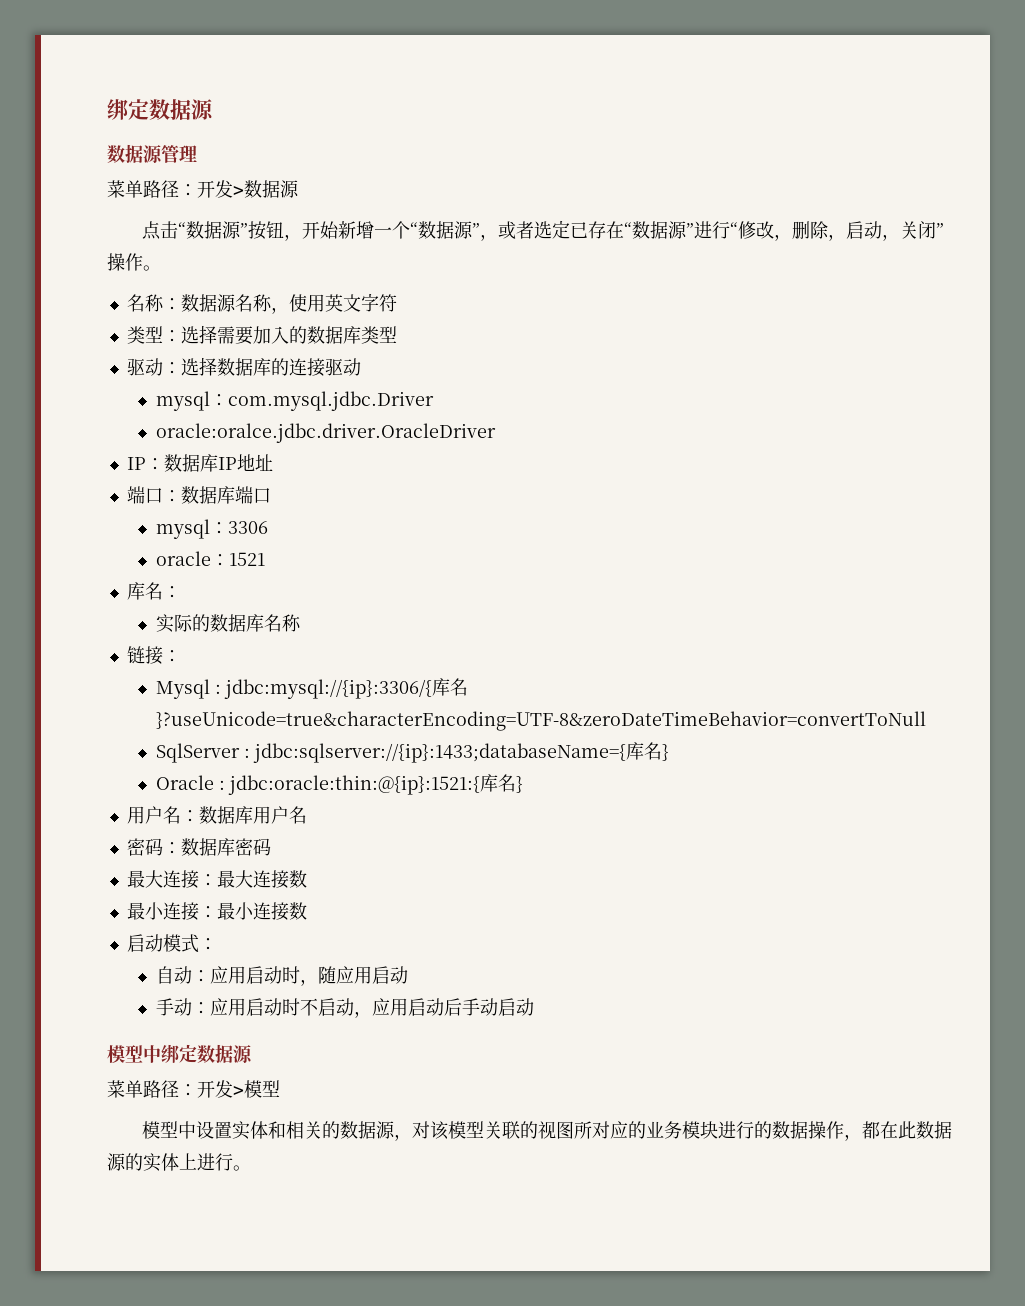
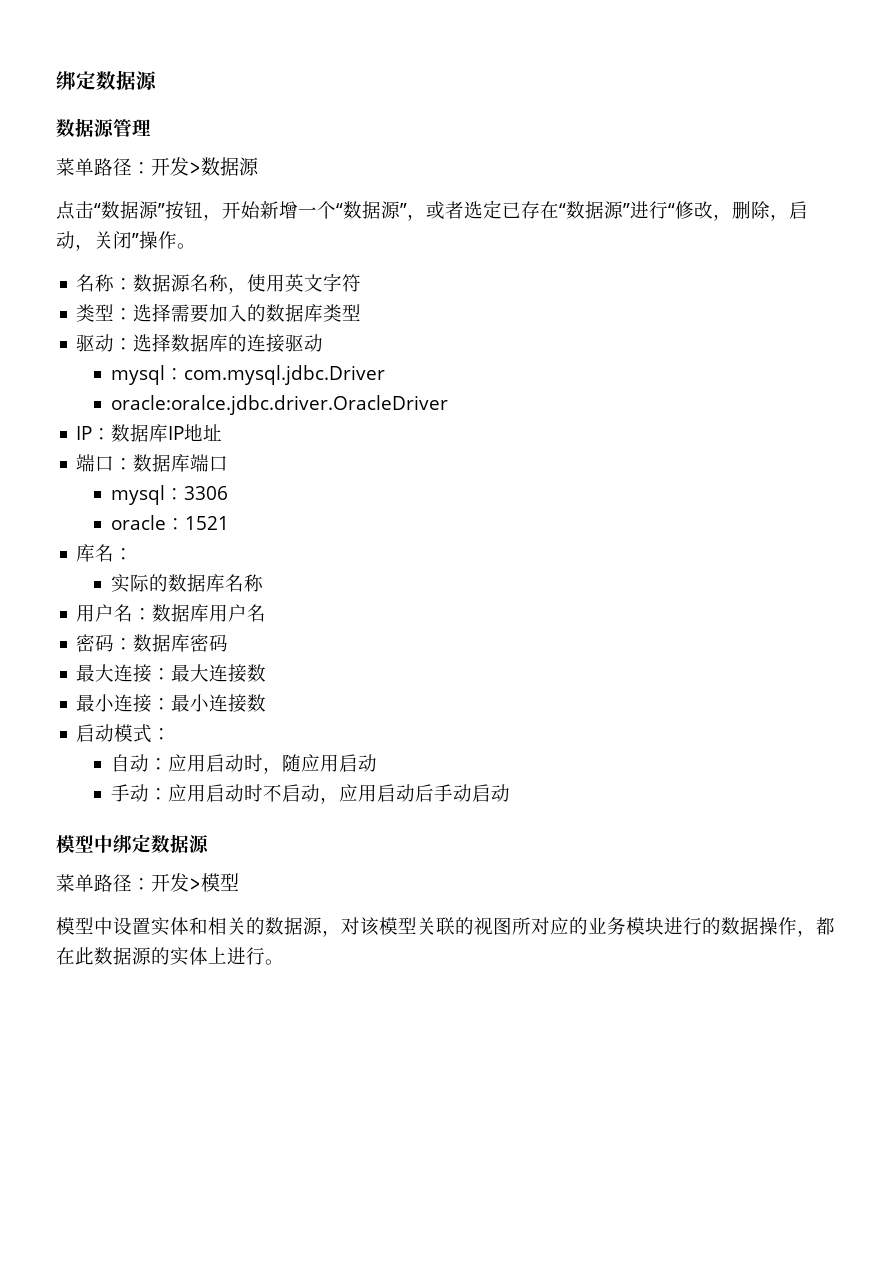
[126,646,181,665] [155,678,468,699] [155,711,926,731] [155,742,669,763] [155,774,523,795] // 链接： // Mysql : jdbc:mysql://{ip}:3306/{库名}?useUnicode=true&characterEncoding=UTF-8&zeroDateTimeBehavior=convertToNull // SqlServer : jdbc:sqlserver://{ip}:1433;databaseName={库名} // Oracle : jdbc:oracle:thin:@{ip}:1521:{库名} -> (263, 583) none

